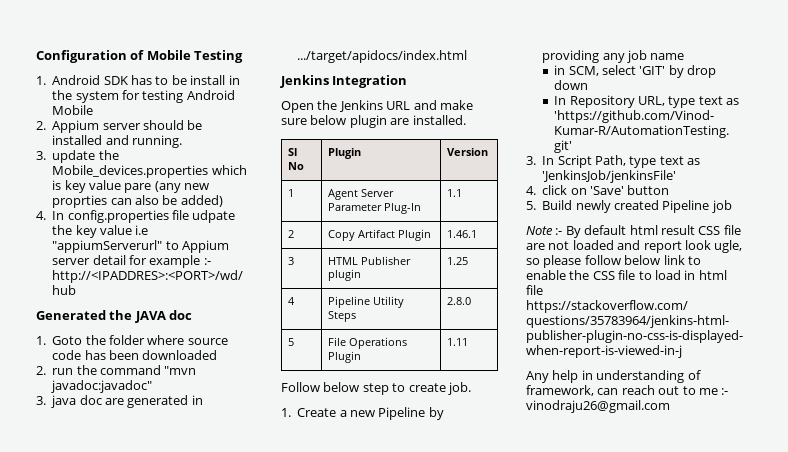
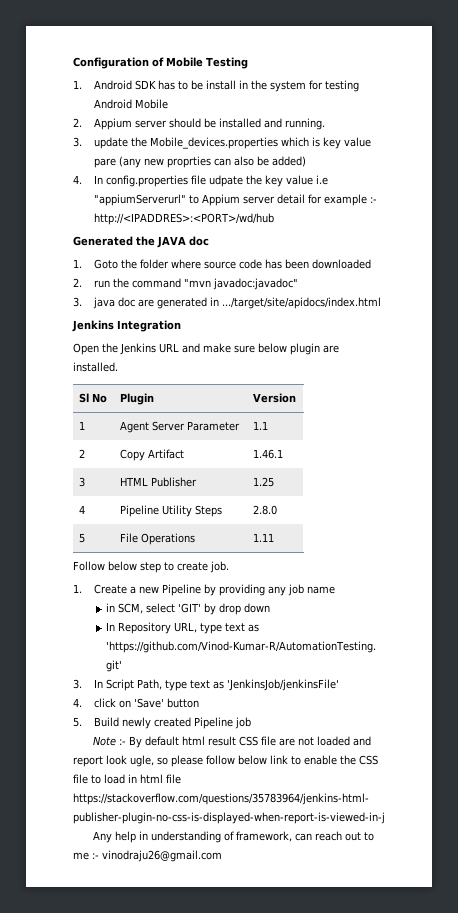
[297,50,468,63] .../target/apidocs/index.html -> [221,297,381,309] .../target/site/apidocs/index.html
[384,203,422,214] Plug-In -> (240, 426) none
[398,229,432,241] Plugin -> (184, 454) none
[328,269,362,281] plugin -> (197, 482) none
[328,351,362,363] Plugin -> (195, 539) none

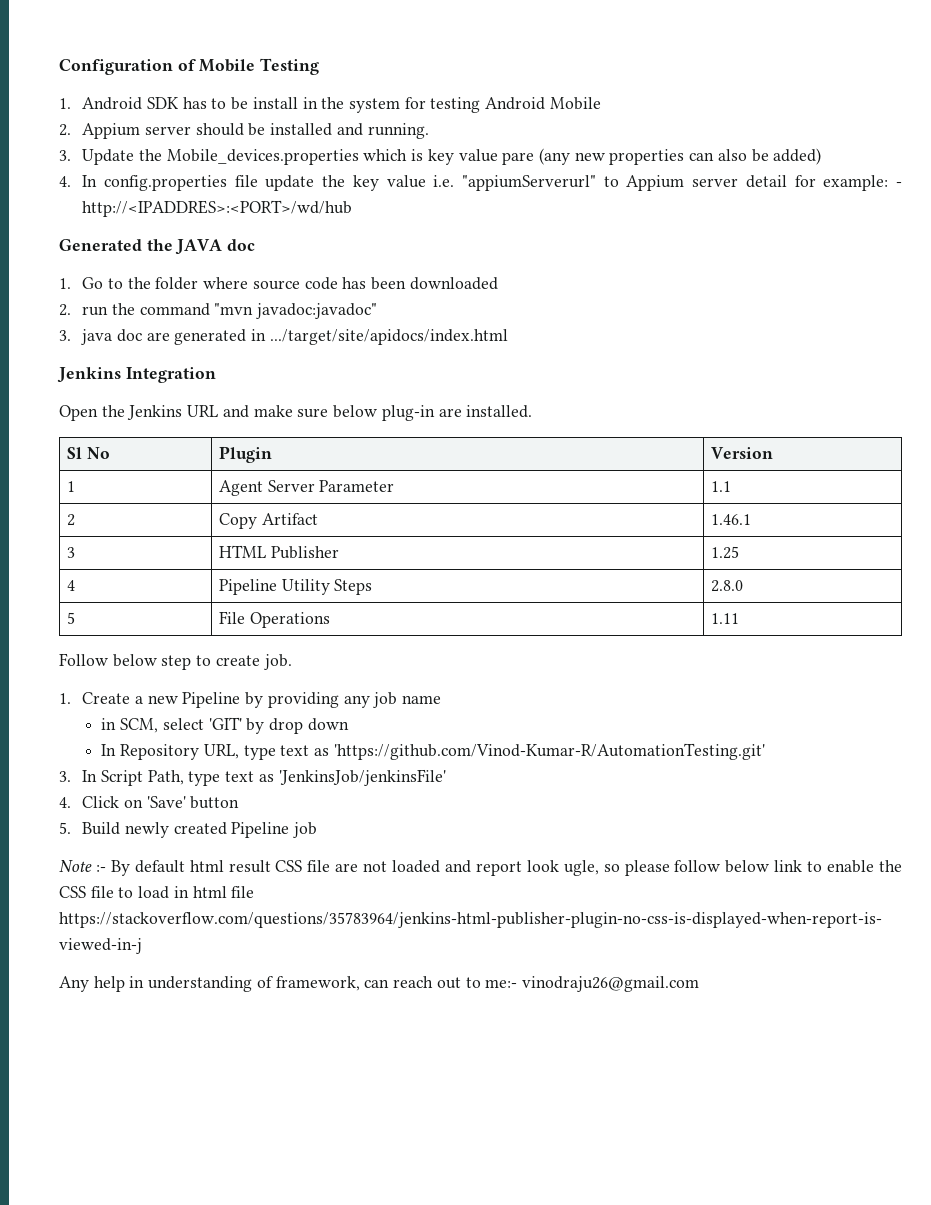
[93,137,128,149] update -> [82,149,135,165] Update
[166,156,211,168] proprties -> [609,149,685,165] properties
[208,175,243,187] udpate -> [265,175,315,191] update
[315,175,328,185] i.e -> [433,175,455,187] i.e.
[323,194,377,206] example :- -> [823,175,902,191] example: -
[93,259,118,269] Goto -> [82,277,123,289] Go to
[290,343,320,355] plugin -> [381,405,435,421] plug-in
[93,698,116,708] click -> [82,796,120,808] Click
[73,852,99,860] me :- -> [485,979,518,988] me:-

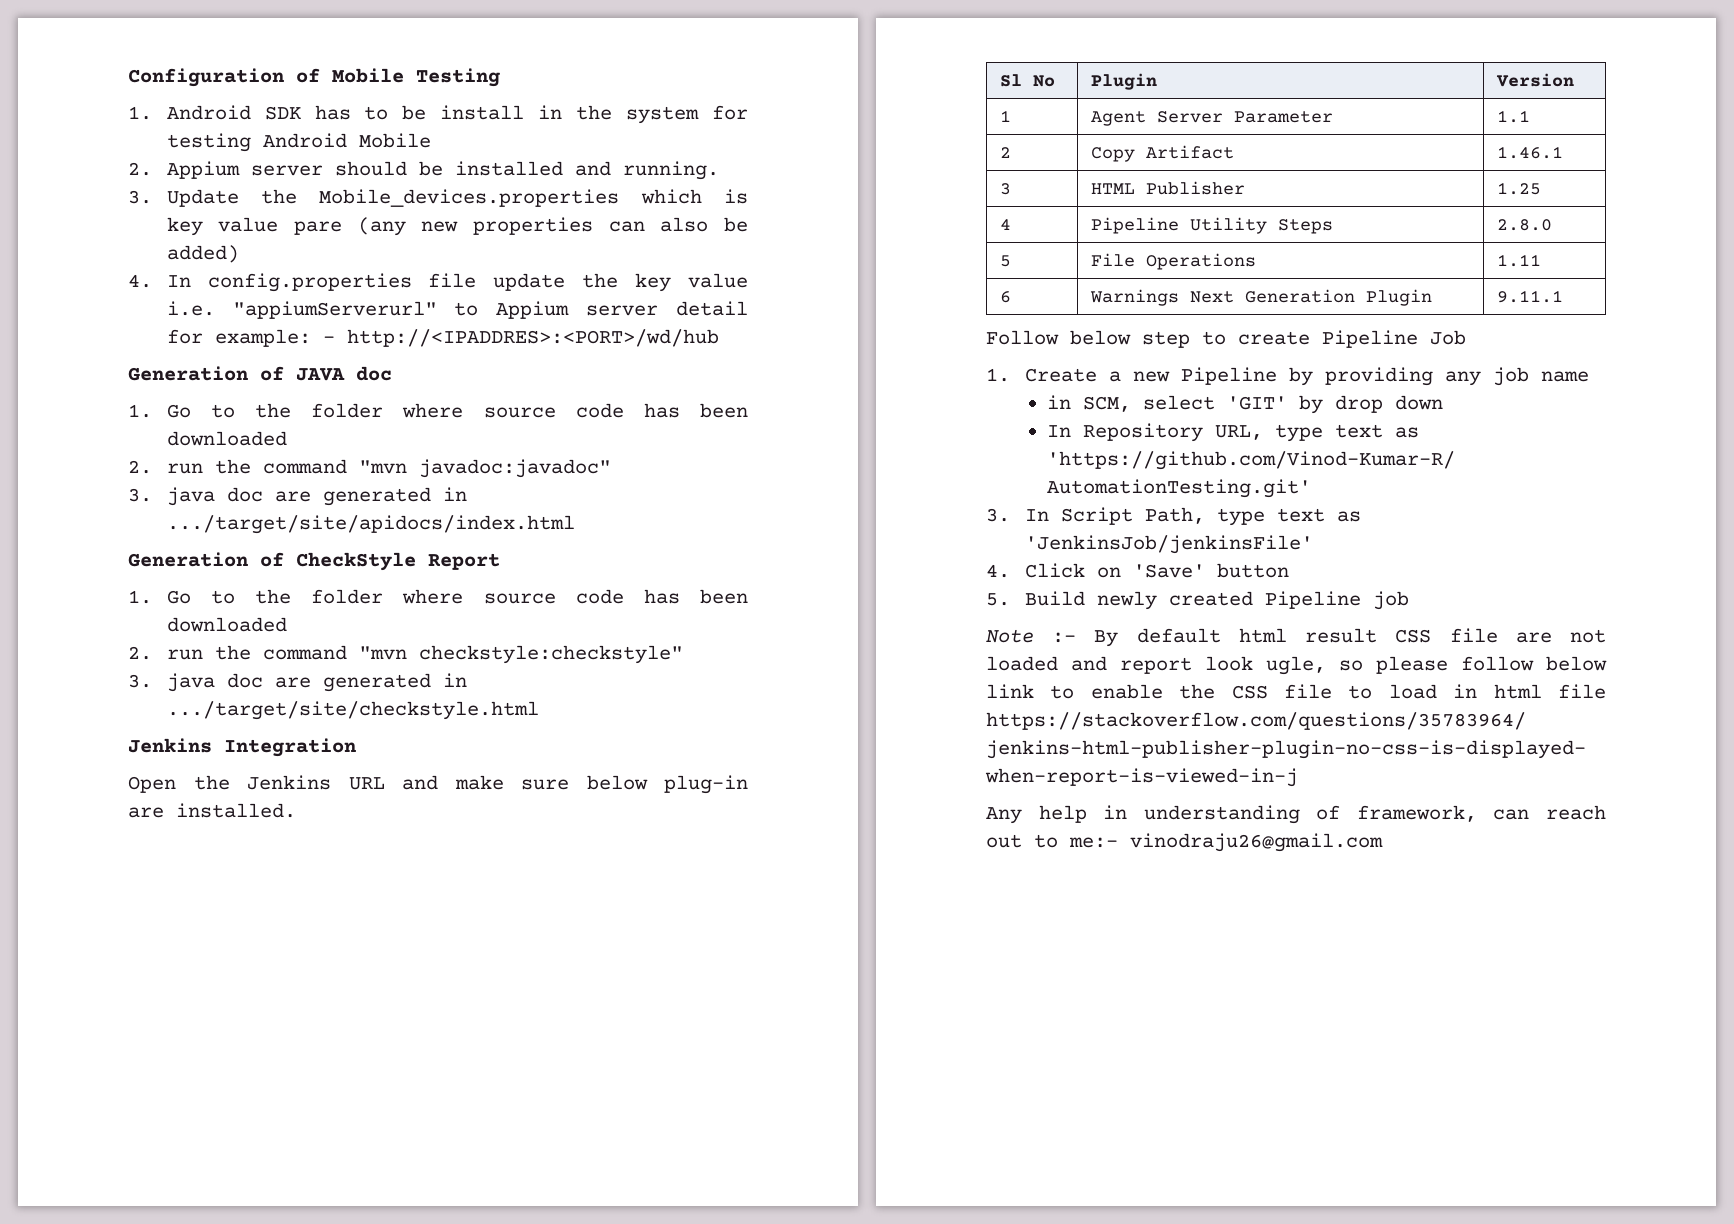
[59,239,173,251] Generated the -> [128,366,284,381] Generation of
(508, 337) none -> [128,552,500,571] [128,589,748,604] [166,617,287,632] [128,645,683,664] [128,673,467,692] [166,701,539,720] // Generation of CheckStyle Report // 1. Go to the folder where source code has been downloaded // 2. run the command "mvn checkstyle:checkstyle" // 3. java doc are generated in .../target/site/checkstyle.html
(739, 618) none -> [1000,291,1012,303] [1090,289,1433,306] [1497,290,1564,303] // 6 | Warnings Next Generation Plugin | 9.11.1
[263,654,292,670] job. -> [1322,330,1466,348] Pipeline Job

